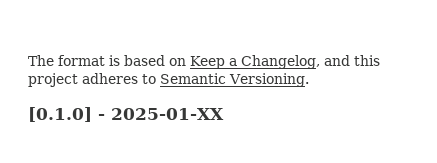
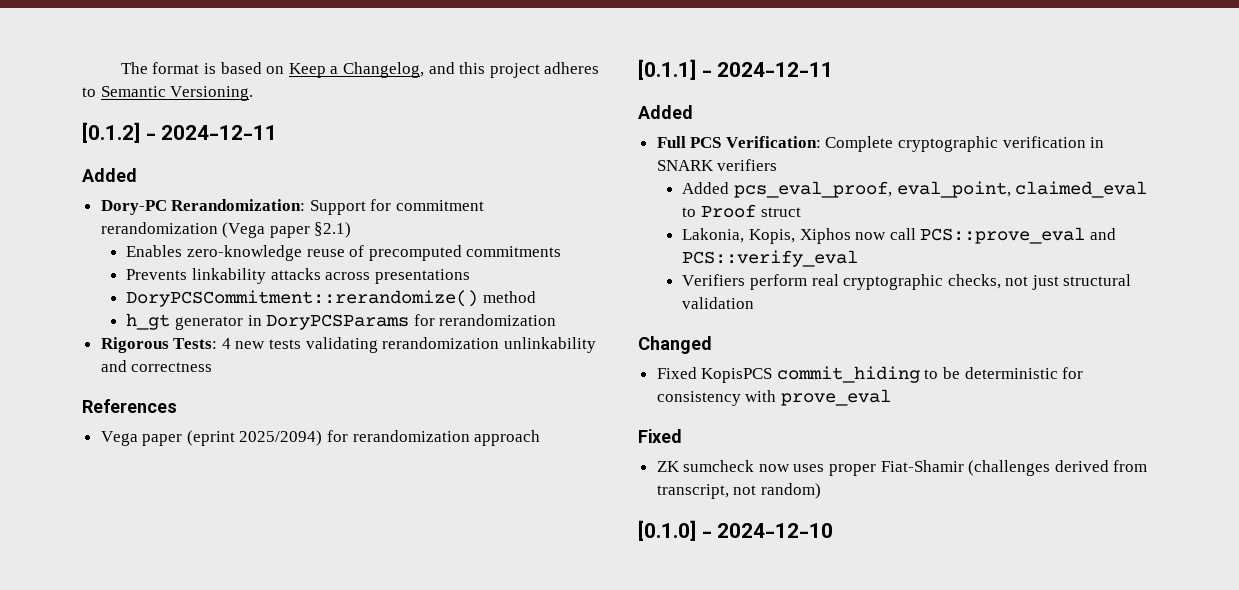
(309, 80) none -> [82,122,278,143] [82,168,137,182] [100,199,485,215] [100,222,352,238] [126,245,562,261] [126,268,470,284] [126,290,536,307] [126,313,557,330] [100,337,596,353] [100,360,213,372] [82,399,177,413] [100,430,541,446] [638,59,834,80] [638,105,693,119] [656,136,1105,152] [656,159,778,171] [682,181,1148,198] [682,204,801,218] [682,227,1116,244] [682,250,859,267] [682,274,1132,290] [682,297,755,309] [638,336,712,354] [656,366,1084,383] [656,389,891,406] [638,429,682,443] [656,460,1148,476] [656,483,821,499] // [0.1.2] - 2024-12-11 // Added // Dory-PC Rerandomization: Support for commitment rerandomization (Vega paper §2.1) // Enables zero-knowledge reuse of precomputed commitments // Prevents linkability attacks across presentations // DoryPCSCommitment::rerandomize() method // h_gt generator in DoryPCSParams for rerandomization // Rigorous Tests: 4 new tests validating rerandomization unlinkability and correctness // References // Vega paper (eprint 2025/2094) for rerandomization approach // [0.1.1] - 2024-12-11 // Added // Full PCS Verification: Complete cryptographic verification in SNARK verifiers // Added pcs_eval_proof, eval_point, claimed_eval to Proof struct // Lakonia, Kopis, Xiphos now call PCS::prove_eval and PCS::verify_eval // Verifiers perform real cryptographic checks, not just structural validation // Changed // Fixed KopisPCS commit_hiding to be deterministic for consistency with prove_eval // Fixed // ZK sumcheck now uses proper Fiat-Shamir (challenges derived from transcript, not random)
[111,108,224,120] 2025-01-XX -> [717,523,834,538] 2024-12-10

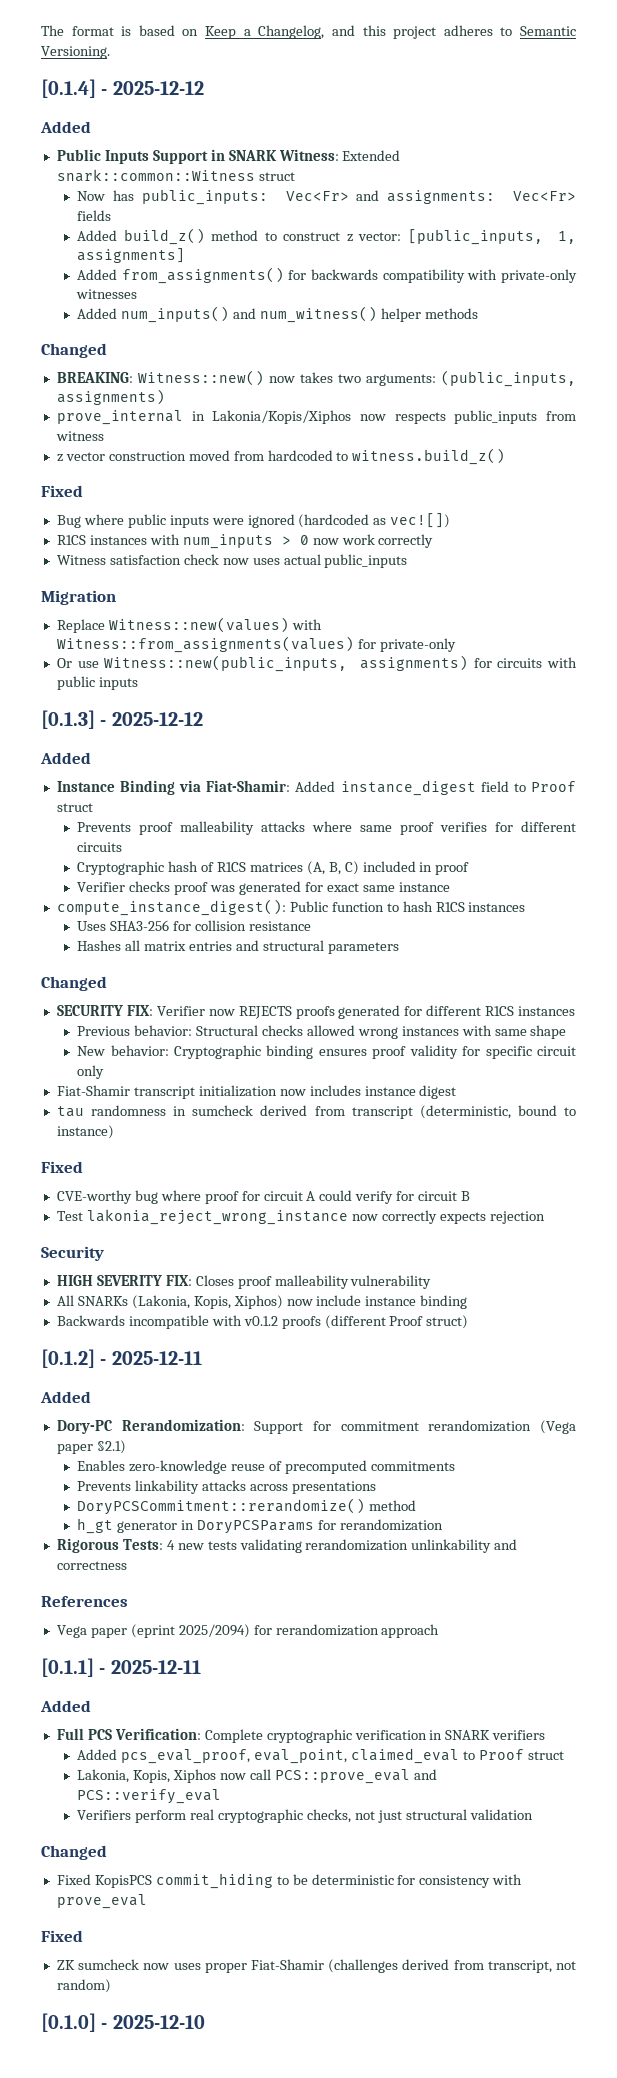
(254, 93) none -> [41,79,204,98] [40,121,91,133] [56,149,401,164] [56,169,295,182] [77,189,576,205] [77,210,112,221] [77,228,577,245] [77,248,186,263] [77,267,577,284] [76,289,138,299] [77,306,478,323] [41,343,107,358] [56,370,576,387] [56,389,165,405] [56,410,576,425] [55,431,104,441] [56,448,506,465] [41,485,83,497] [56,513,451,528] [56,534,434,549] [56,554,408,568] [41,590,116,605] [56,617,322,633] [56,636,456,653] [56,655,577,672] [56,676,138,690] [41,710,203,729] [40,752,91,764] [56,780,577,796] [56,803,93,812] [77,821,577,835] [77,842,123,852] [77,861,470,875] [77,881,450,895] [56,899,526,916] [77,920,311,931] [77,940,399,954] [41,976,107,991] [56,1005,576,1019] [77,1025,567,1039] [77,1045,577,1059] [77,1065,105,1079] [56,1085,457,1099] [56,1105,577,1119] [56,1125,114,1139] [41,1161,83,1173] [56,1190,471,1204] [56,1209,545,1225] [41,1246,104,1261] [56,1275,432,1289] [56,1295,468,1309] [56,1315,469,1329] // [0.1.4] - 2025-12-12 // Added // Public Inputs Support in SNARK Witness: Extended snark::common::Witness struct // Now has public_inputs: Vec<Fr> and assignments: Vec<Fr> fields // Added build_z() method to construct z vector: [public_inputs, 1, assignments] // Added from_assignments() for backwards compatibility with private-only witnesses // Added num_inputs() and num_witness() helper methods // Changed // BREAKING: Witness::new() now takes two arguments: (public_inputs, assignments) // prove_internal in Lakonia/Kopis/Xiphos now respects public_inputs from witness // z vector construction moved from hardcoded to witness.build_z() // Fixed // Bug where public inputs were ignored (hardcoded as vec![]) // R1CS instances with num_inputs > 0 now work correctly // Witness satisfaction check now uses actual public_inputs // Migration // Replace Witness::new(values) with Witness::from_assignments(values) for private-only // Or use Witness::new(public_inputs, assignments) for circuits with public inputs // [0.1.3] - 2025-12-12 // Added // Instance Binding via Fiat-Shamir: Added instance_digest field to Proof struct // Prevents proof malleability attacks where same proof verifies for different circuits // Cryptographic hash of R1CS matrices (A, B, C) included in proof // Verifier checks proof was generated for exact same instance // compute_instance_digest(): Public function to hash R1CS instances // Uses SHA3-256 for collision resistance // Hashes all matrix entries and structural parameters // Changed // SECURITY FIX: Verifier now REJECTS proofs generated for different R1CS instances // Previous behavior: Structural checks allowed wrong instances with same shape // New behavior: Cryptographic binding ensures proof validity for specific circuit only // Fiat-Shamir transcript initialization now includes instance digest // tau randomness in sumcheck derived from transcript (deterministic, bound to instance) // Fixed // CVE-worthy bug where proof for circuit A could verify for circuit B // Test lakonia_reject_wrong_instance now correctly expects rejection // Security // HIGH SEVERITY FIX: Closes proof malleability vulnerability // All SNARKs (Lakonia, Kopis, Xiphos) now include instance binding // Backwards incompatible with v0.1.2 proofs (different Proof struct)
[161,125,278,140] 2024-12-11 -> [111,1351,202,1365] 2025-12-11
[717,62,834,77] 2024-12-11 -> [110,1660,201,1674] 2025-12-11
[717,523,834,538] 2024-12-10 -> [112,2015,205,2029] 2025-12-10

